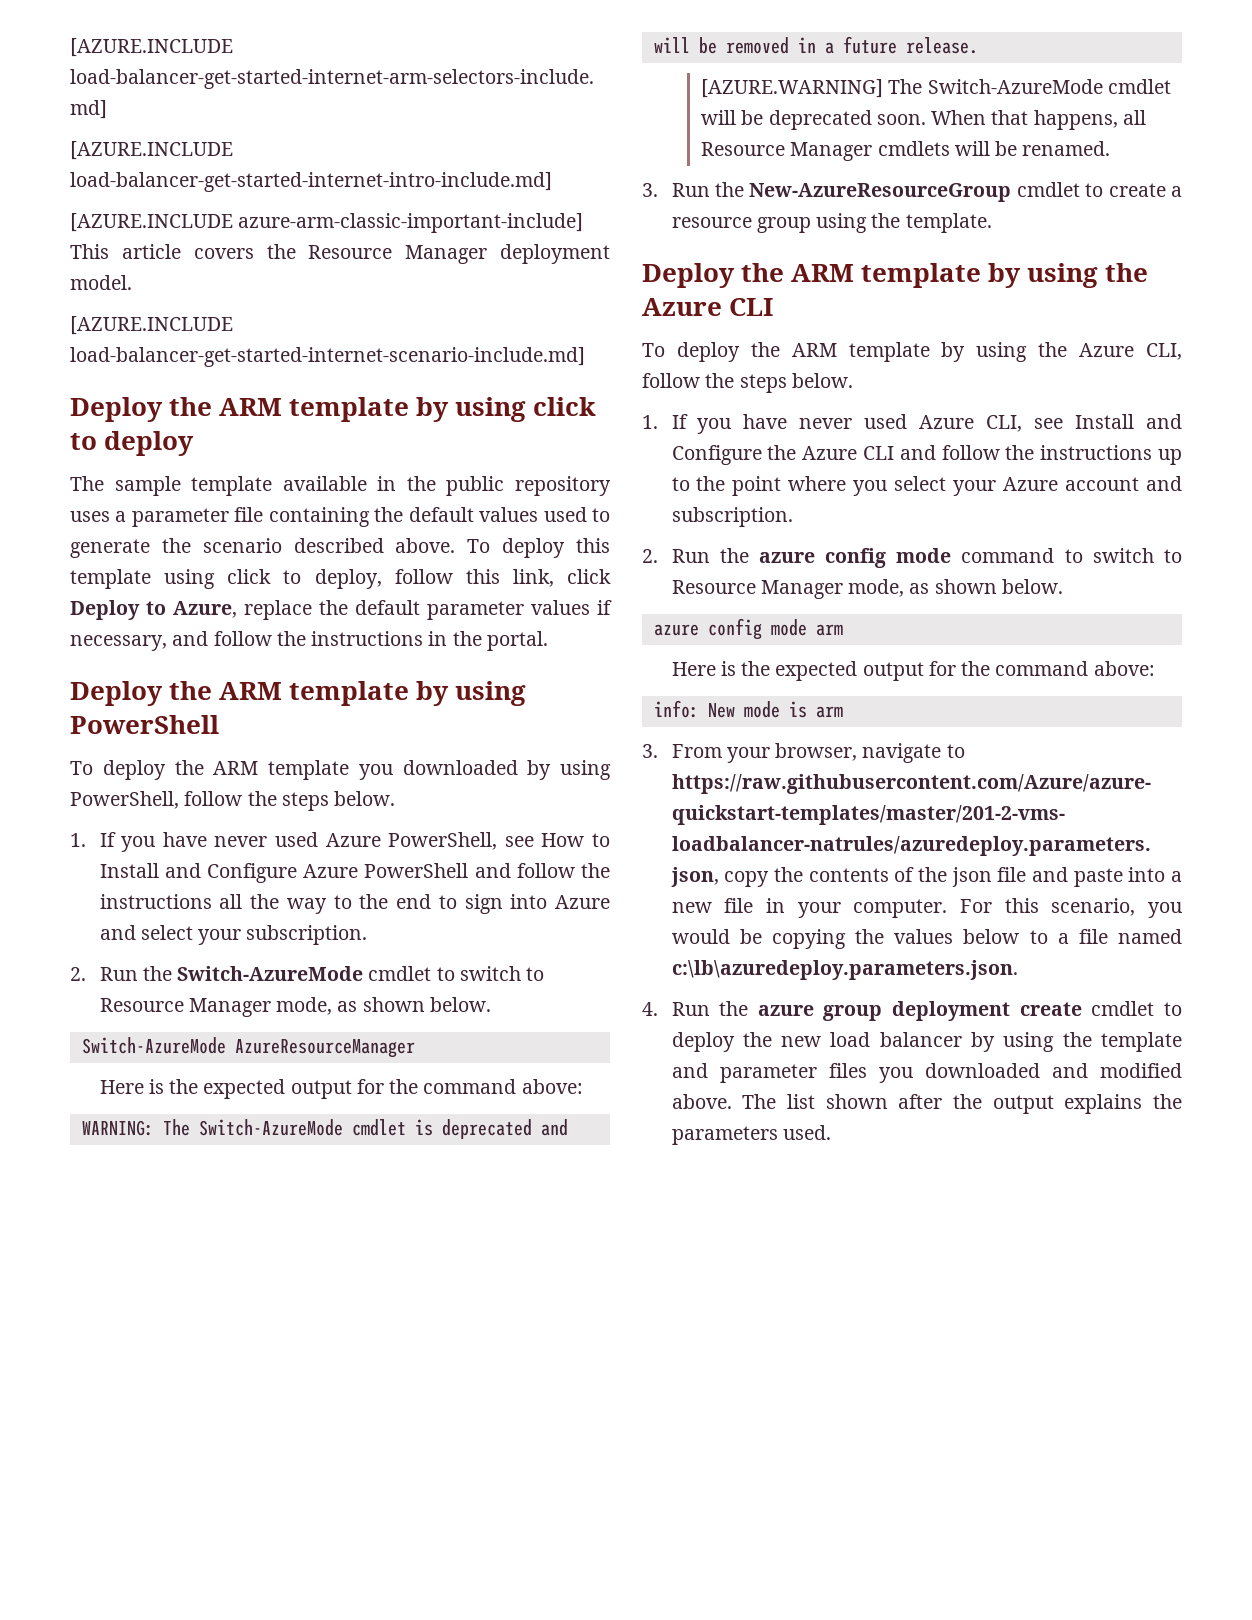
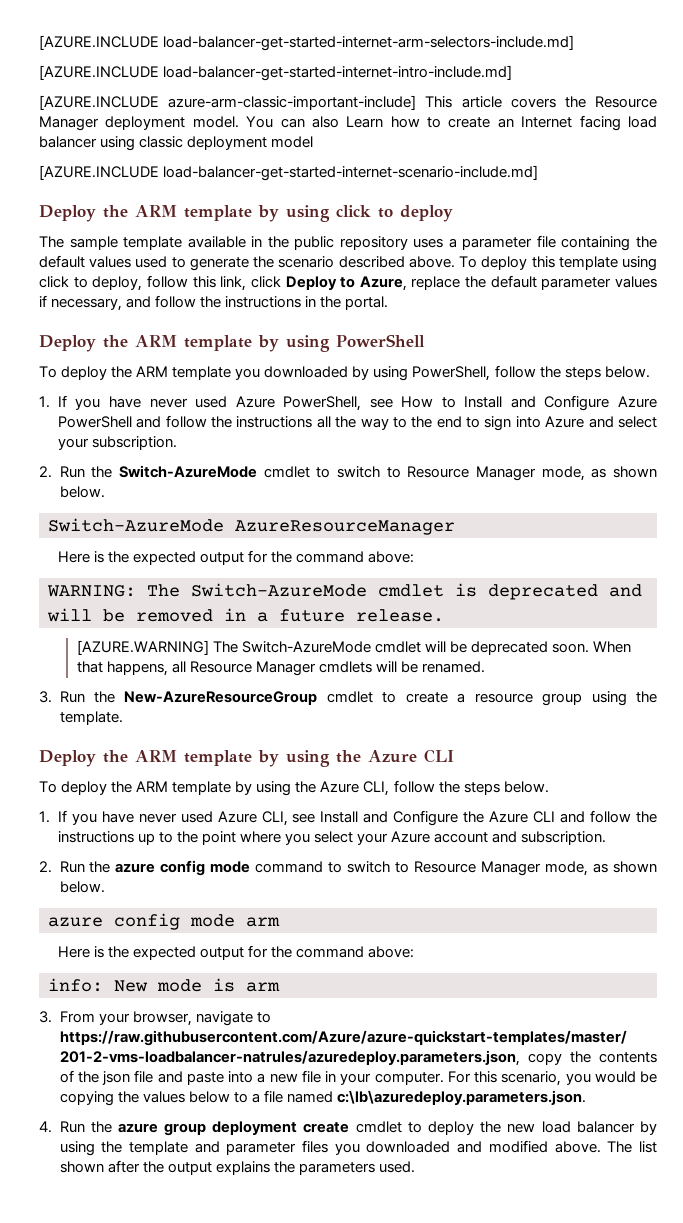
(132, 282) none -> [246,115,657,131] [39,136,314,151] You can also Learn how to create an Internet facing load balancer using classic deployment model

